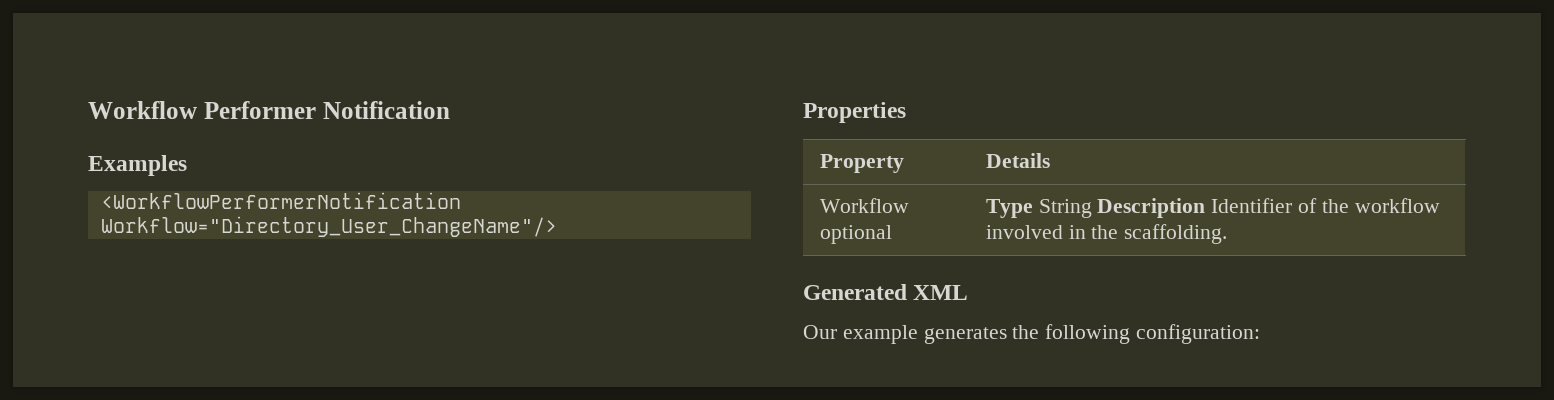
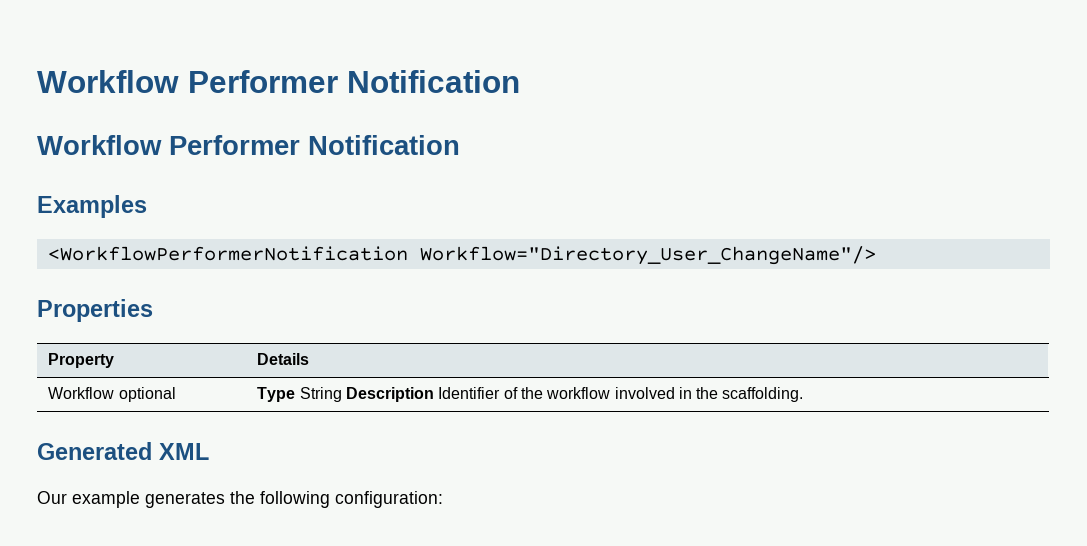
[88,101,450,119] Workflow Performer Notification -> [37,70,520,93] [37,135,460,155] Workflow Performer Notification // Workflow Performer Notification

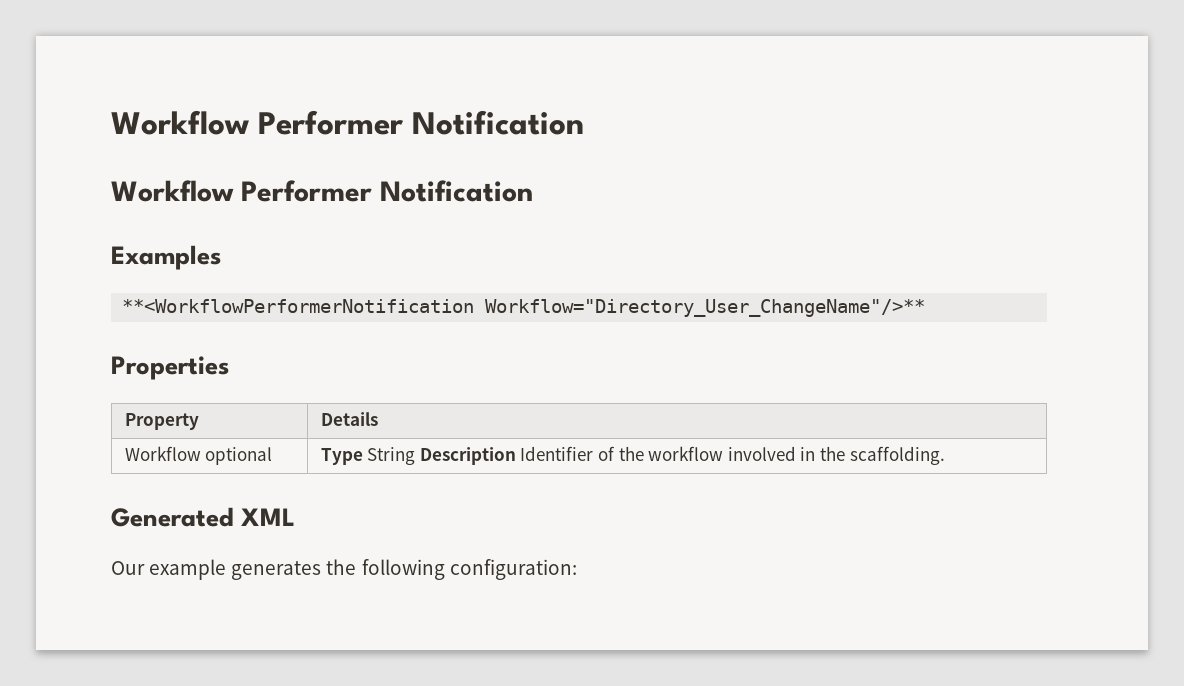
[47,246,876,265] <WorkflowPerformerNotification Workflow="Directory_User_ChangeName"/> -> [122,299,926,317] **<WorkflowPerformerNotification Workflow="Directory_User_ChangeName"/>**

